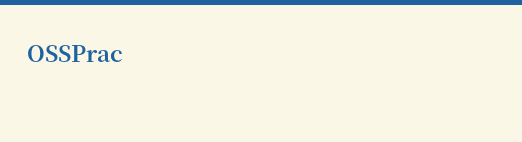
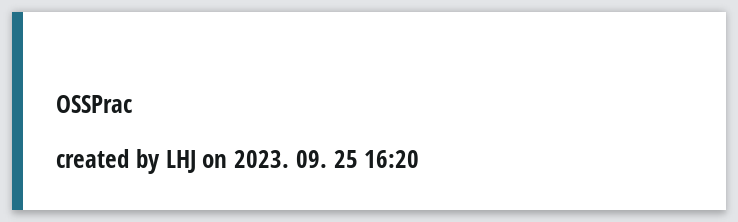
(123, 53) none -> [56,149,420,174] // created by LHJ on 2023. 09. 25 16:20

